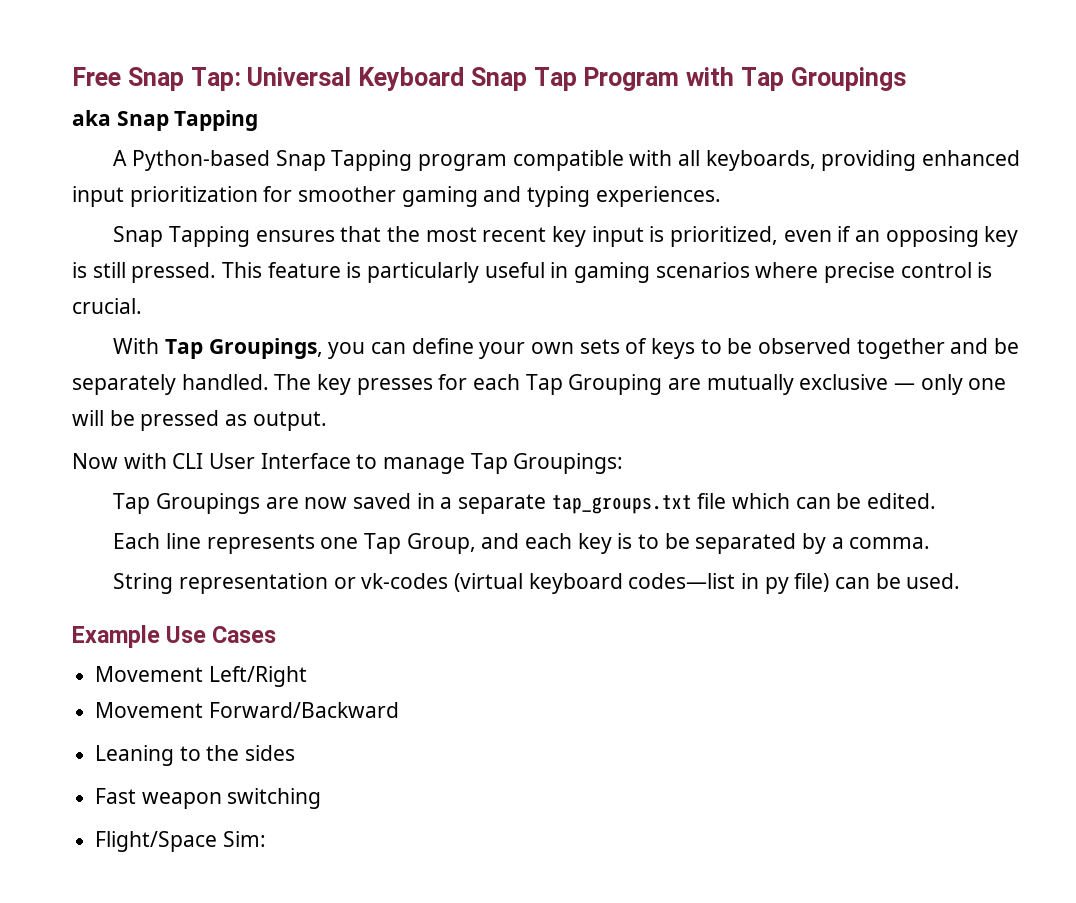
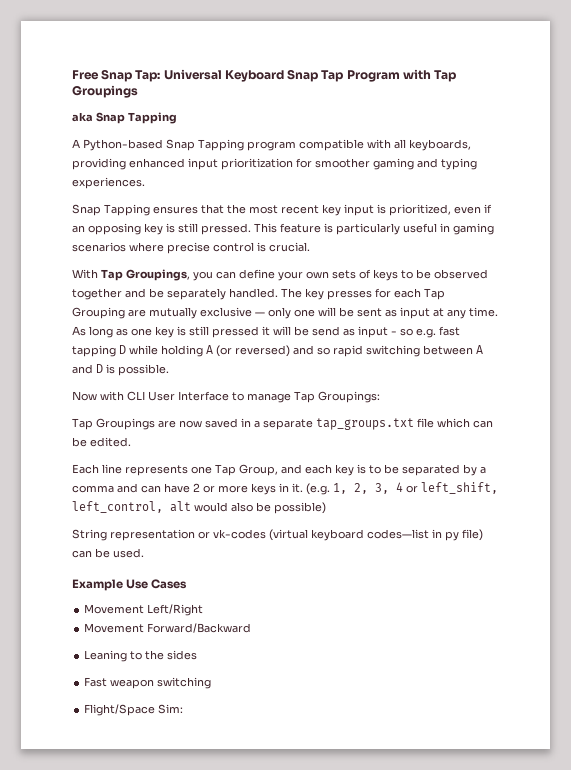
[140,410,327,431] pressed as output. -> [357,307,498,319] [72,326,460,338] [72,345,483,357] [72,364,169,376] sent as input at any time. As long as one key is still pressed it will be send as input - so e.g. fast tapping D while holding A (or reversed) and so rapid switching between A and D is possible.
[849,537,931,549] comma. -> [72,482,498,495] [72,501,326,514] comma and can have 2 or more keys in it. (e.g. 1, 2, 3, 4 or left_shift, left_control, alt would also be possible)

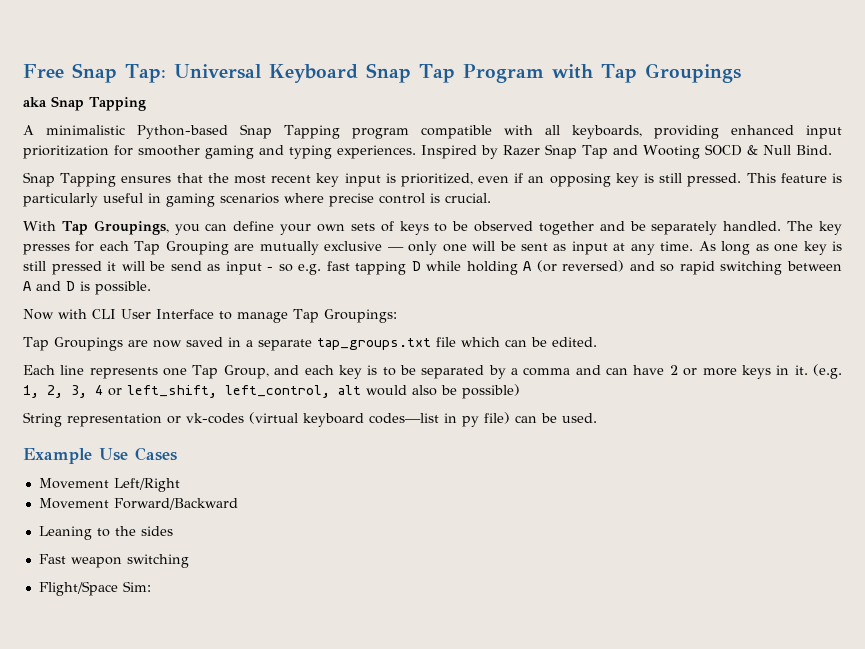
(80, 143) none -> [46,125,126,135] minimalistic
(145, 183) none -> [421,144,832,159] Inspired by Razer Snap Tap and Wooting SOCD & Null Bind.

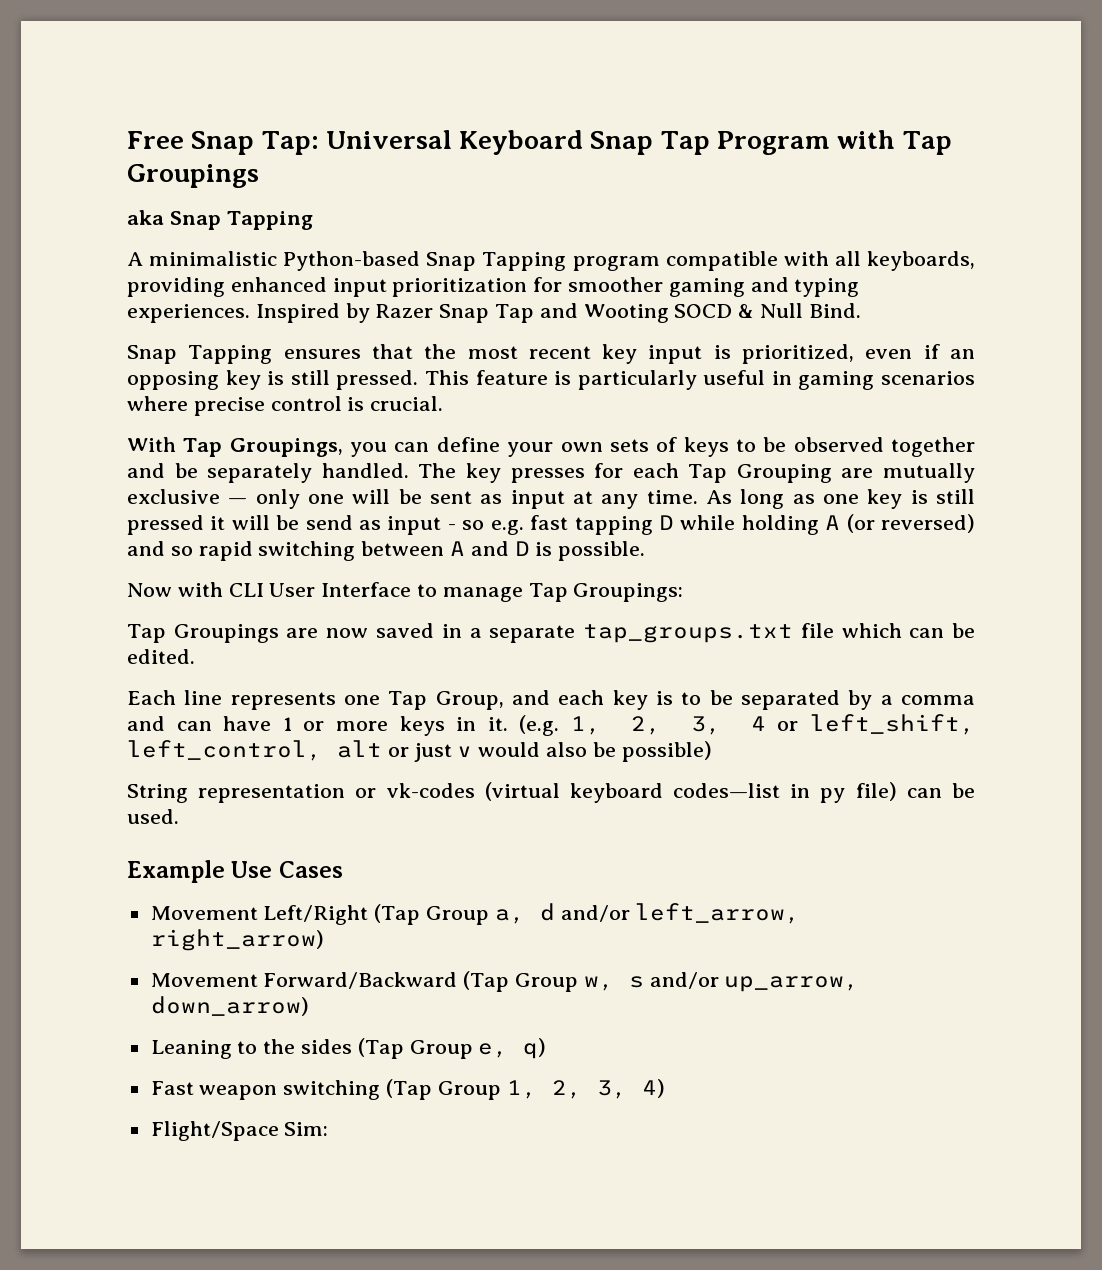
[669,365,678,375] 2 -> [282,717,292,731] 1
(361, 390) none -> [387,743,473,762] or just v
[38,498,238,510] // Movement Forward/Backward -> [374,903,801,925] [150,929,324,951] [150,971,860,992] [150,996,309,1016] (Tap Group a, d and/or left_arrow, right_arrow) // Movement Forward/Backward (Tap Group w, s and/or up_arrow, down_arrow)
(173, 531) none -> [357,1038,547,1059] (Tap Group e, q)
(189, 561) none -> [386,1079,665,1100] (Tap Group 1, 2, 3, 4)

